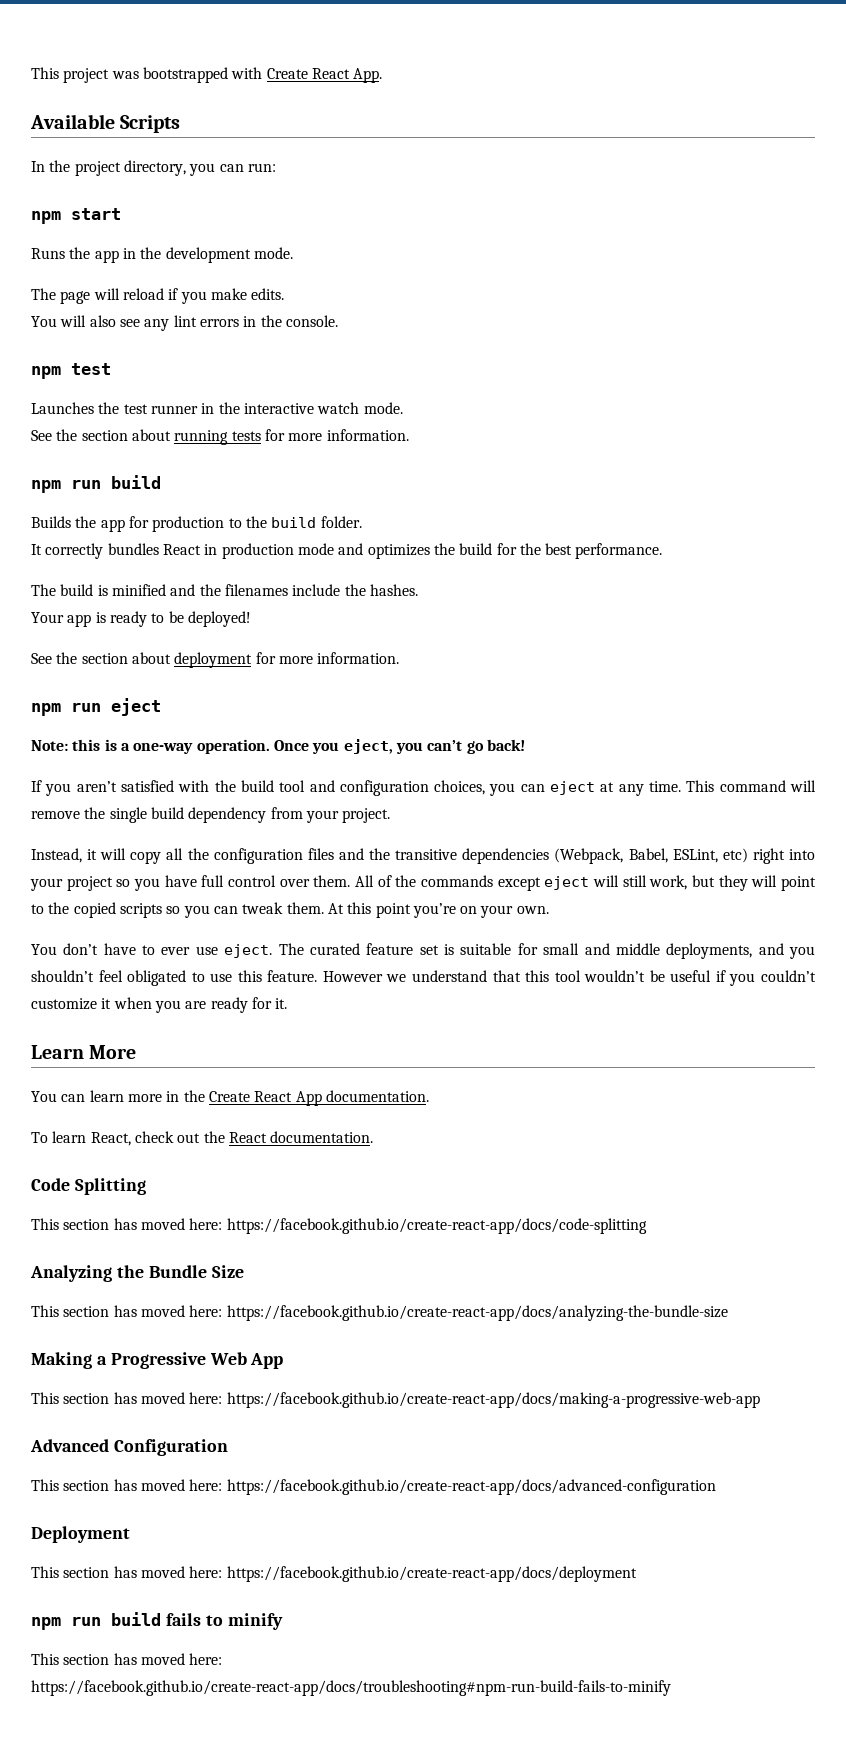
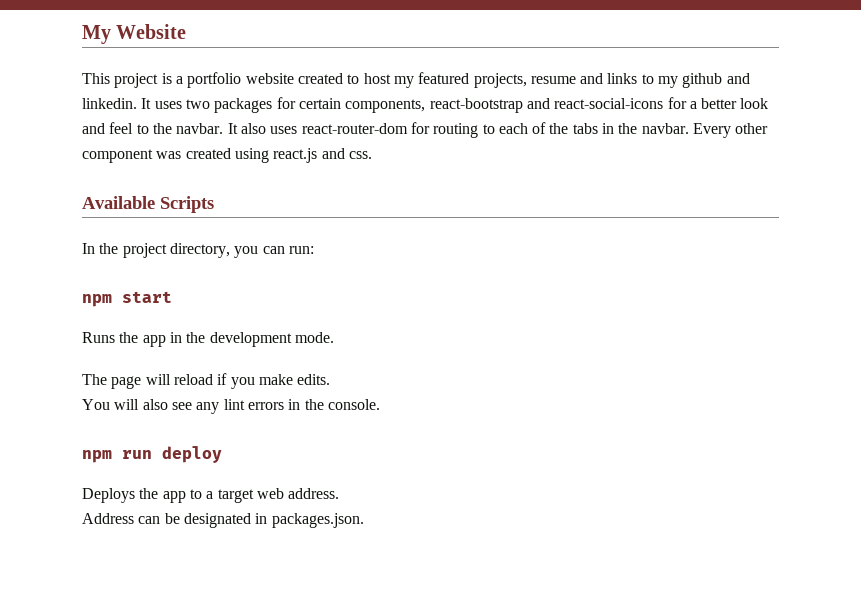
[31,67,383,83] This project was bootstrapped with Create React App. -> [82,24,187,44] [82,72,750,88] [82,97,769,113] [82,122,769,138] [82,148,372,163] My Website // This project is a portfolio website created to host my featured projects, resume and links to my github and linkedin. It uses two packages for certain components, react-bootstrap and react-social-icons for a better look and feel to the navbar. It also uses react-router-dom for routing to each of the tabs in the navbar. Every other component was created using react.js and css.
[71,363,111,375] [31,402,403,414] [31,429,409,445] [31,475,161,493] [31,516,362,532] [31,543,663,559] [31,584,418,596] [31,611,251,627] [31,652,400,668] [31,698,161,716] [31,739,525,754] [31,780,816,796] [31,807,391,823] [31,848,816,864] [30,875,816,891] [31,902,549,918] [31,943,815,959] [31,970,816,986] [31,997,288,1013] [31,1045,137,1059] [31,1090,429,1106] [31,1131,374,1146] [31,1178,146,1195] [31,1218,647,1234] [30,1265,244,1282] [31,1305,728,1321] [31,1352,284,1369] [31,1392,760,1408] [30,1439,228,1456] [31,1479,716,1495] [31,1526,130,1543] [31,1566,637,1582] [31,1612,283,1630] [31,1653,223,1665] [31,1680,671,1696] test // Launches the test runner in the interactive watch mode. // See the section about running tests for more information. // npm run build // Builds the app for production to the build folder. // It correctly bundles React in production mode and optimizes the build for the best performance. // The build is minified and the filenames include the hashes. // Your app is ready to be deployed! // See the section about deployment for more information. // npm run eject // Note: this is a one-way operation. Once you eject, you can’t go back! // If you aren’t satisfied with the build tool and configuration choices, you can eject at any time. This command will remove the single build dependency from your project. // Instead, it will copy all the configuration files and the transitive dependencies (Webpack, Babel, ESLint, etc) right into your project so you have full control over them. All of the commands except eject will still work, but they will point to the copied scripts so you can tweak them. At this point you’re on your own. // You don’t have to ever use eject. The curated feature set is suitable for small and middle deployments, and you shouldn’t feel obligated to use this feature. However we understand that this tool wouldn’t be useful if you couldn’t customize it when you are ready for it. // Learn More // You can learn more in the Create React App documentation. // To learn React, check out the React documentation. // Code Splitting // This section has moved here: https://facebook.github.io/create-react-app/docs/code-splitting // Analyzing the Bundle Size // This section has moved here: https://facebook.github.io/create-react-app/docs/analyzing-the-bundle-size // Making a Progressive Web App // This section has moved here: https://facebook.github.io/create-react-app/docs/making-a-progressive-web-app // Advanced Configuration // This section has moved here: https://facebook.github.io/create-react-app/docs/advanced-configuration // Deployment // This section has moved here: https://facebook.github.io/create-react-app/docs/deployment // npm run build fails to minify // This section has moved here: https://facebook.github.io/create-react-app/docs/troubleshooting#npm-run-build-fails-to-minify -> [122,446,222,463] [82,488,340,503] [82,513,364,528] run deploy // Deploys the app to a target web address. // Address can be designated in packages.json.

